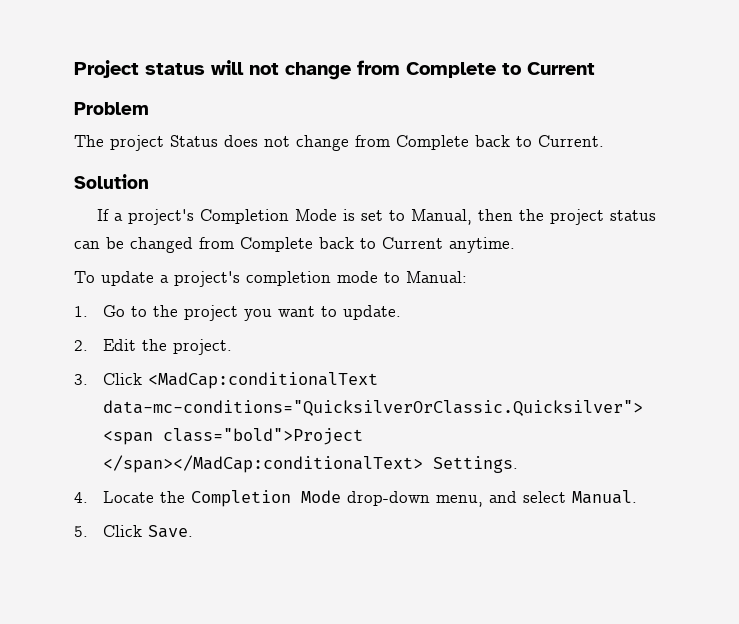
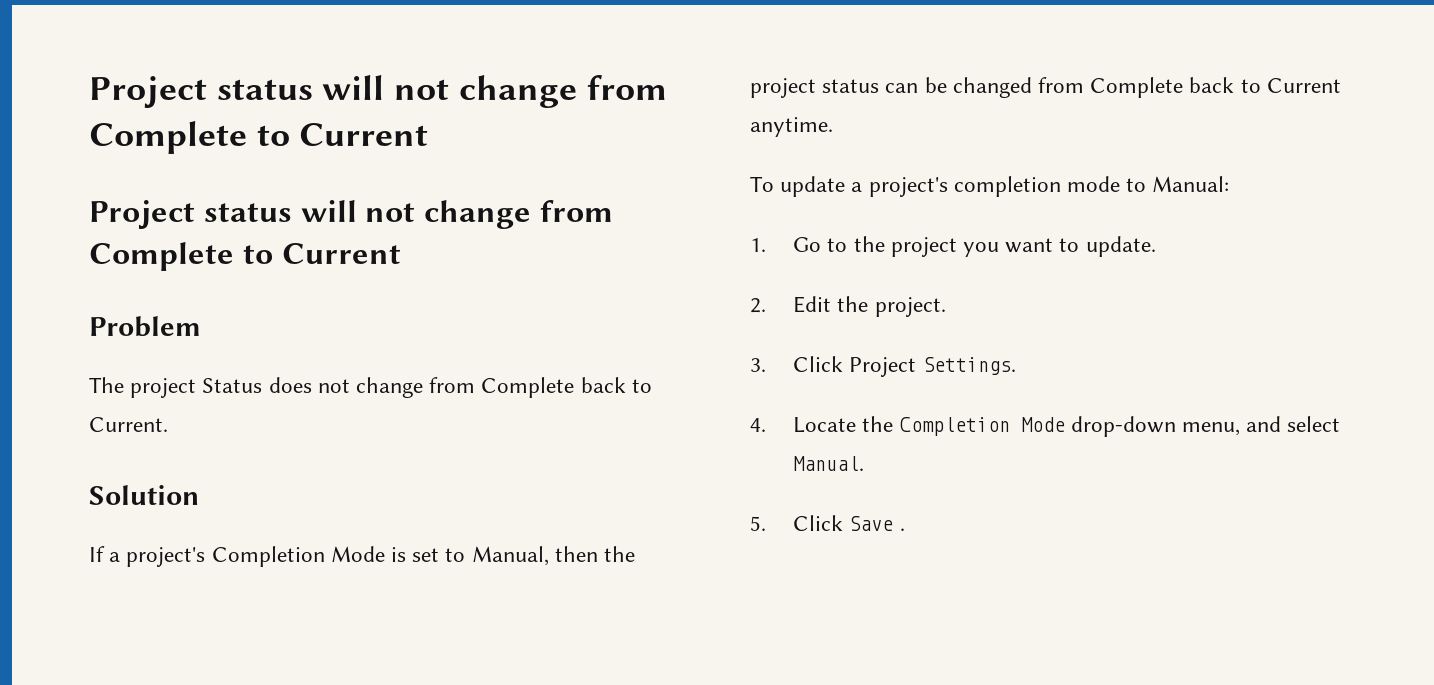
[74,60,595,80] Project status will not change from Complete to Current -> [89,75,667,108] [89,121,429,154] [89,200,613,229] [89,242,401,271] Project status will not change from Complete to Current // Project status will not change from Complete to Current
[148,372,379,389] [103,400,644,416] [103,428,364,445] [103,455,424,473] <MadCap:conditionalText data-mc-conditions="QuicksilverOrClassic.Quicksilver"> <span class="bold">Project </span></MadCap:conditionalText> -> [849,357,917,377] Project
[148,525,194,538] Save. -> [849,516,905,531] Save .

